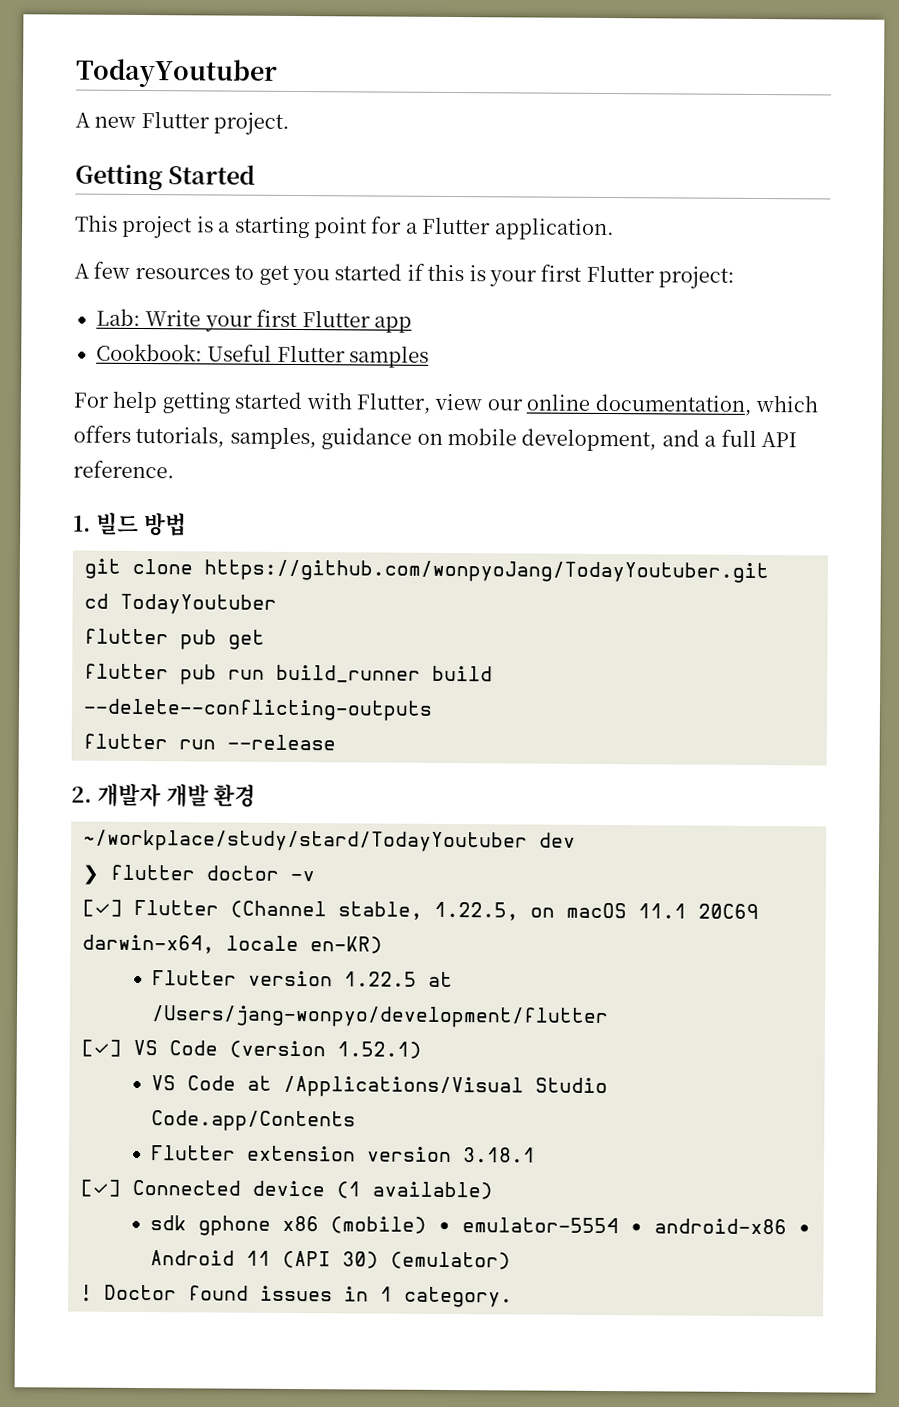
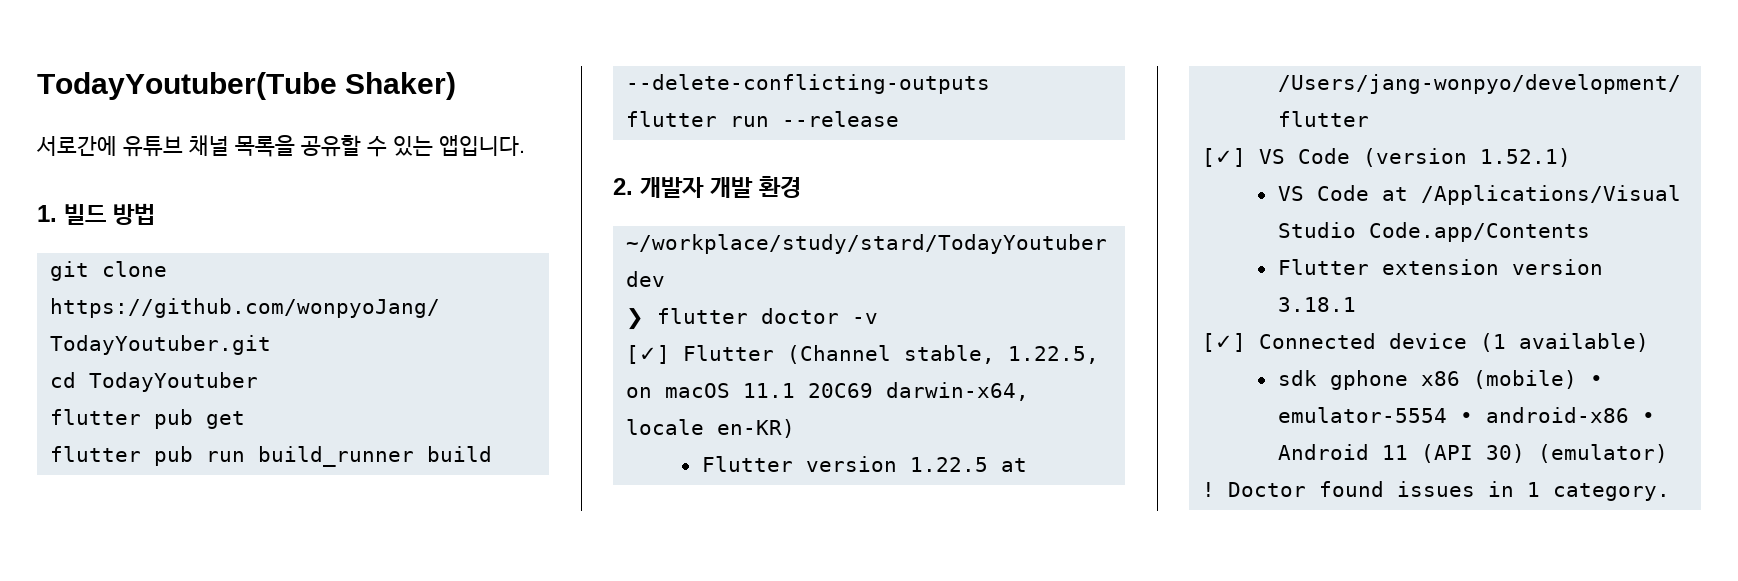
[75,58,278,88] [75,110,291,135] [75,164,256,191] [75,214,615,241] [74,261,736,289] [96,308,412,333] [96,343,430,368] [73,390,818,416] [73,425,797,452] [73,460,175,479] TodayYoutuber // A new Flutter project. // Getting Started // This project is a starting point for a Flutter application. // A few resources to get you started if this is your first Flutter project: // Lab: Write your first Flutter app // Cookbook: Useful Flutter samples // For help getting started with Flutter, view our online documentation, which offers tutorials, samples, guidance on mobile development, and a full API reference. -> [37,72,457,100] [36,135,525,157] TodayYoutuber(Tube Shaker) // 서로간에 유튜브 채널 목록을 공유할 수 있는 앱입니다.
[83,698,433,721] --delete--conflicting-outputs -> [625,74,990,94] --delete-conflicting-outputs

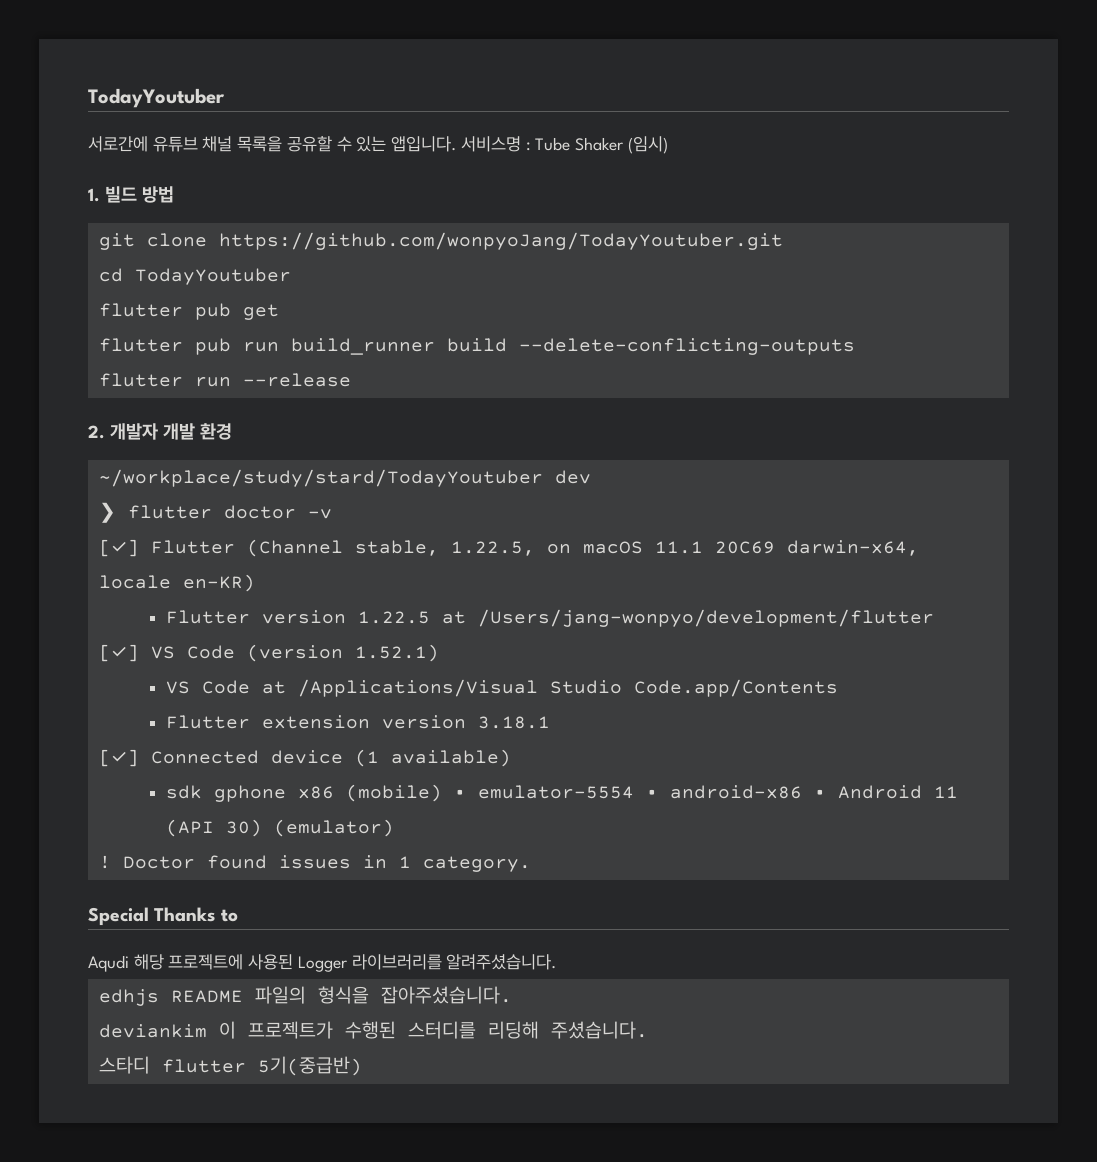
[37,72,457,100] TodayYoutuber(Tube Shaker) -> [88,88,225,108] TodayYoutuber
(525, 145) none -> [460,136,668,154] 서비스명 : Tube Shaker (임시)
(1670, 492) none -> [88,907,238,926] [88,954,557,972] [98,986,512,1006] [98,1021,648,1039] [98,1056,362,1076] // Special Thanks to // Aqudi 해당 프로젝트에 사용된 Logger 라이브러리를 알려주셨습니다. // edhjs README 파일의 형식을 잡아주셨습니다. // deviankim 이 프로젝트가 수행된 스터디를 리딩해 주셨습니다. // 스타디 flutter 5기(중급반)

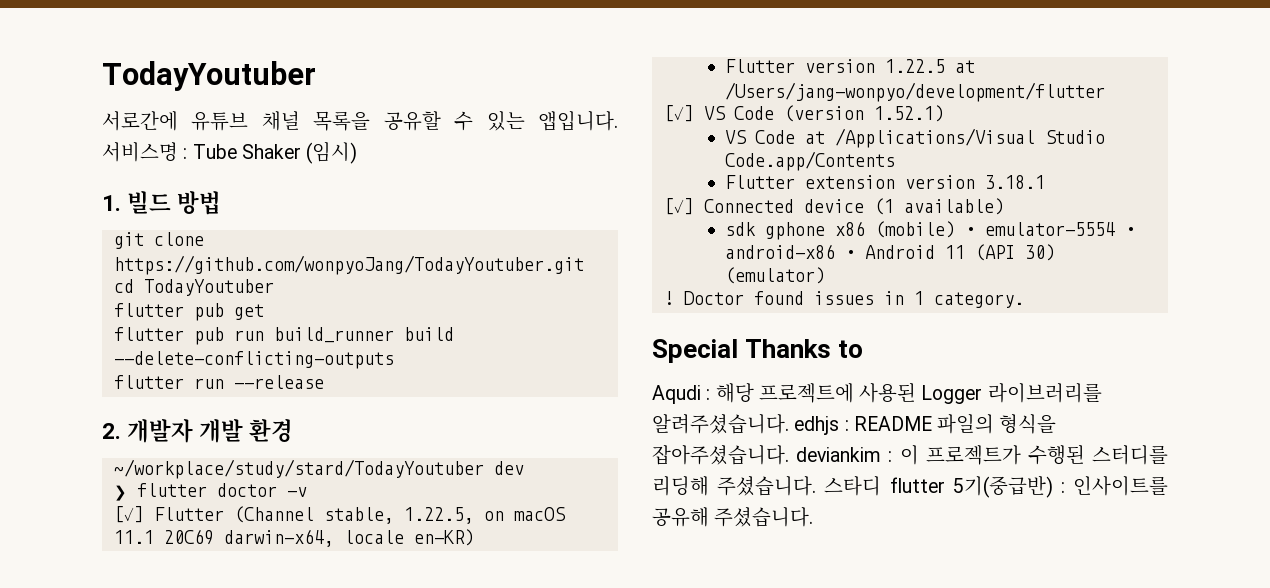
(129, 963) none -> [706,389,711,400] :
[98,989,159,1006] // edhjs -> [794,416,849,435] edhjs :
[98,1024,207,1038] // deviankim -> [796,447,893,462] deviankim :
(648, 1030) // -> (817, 486) none
(362, 1066) none -> [1060,476,1168,496] [652,507,814,527] : 인사이트를 공유해 주셨습니다.

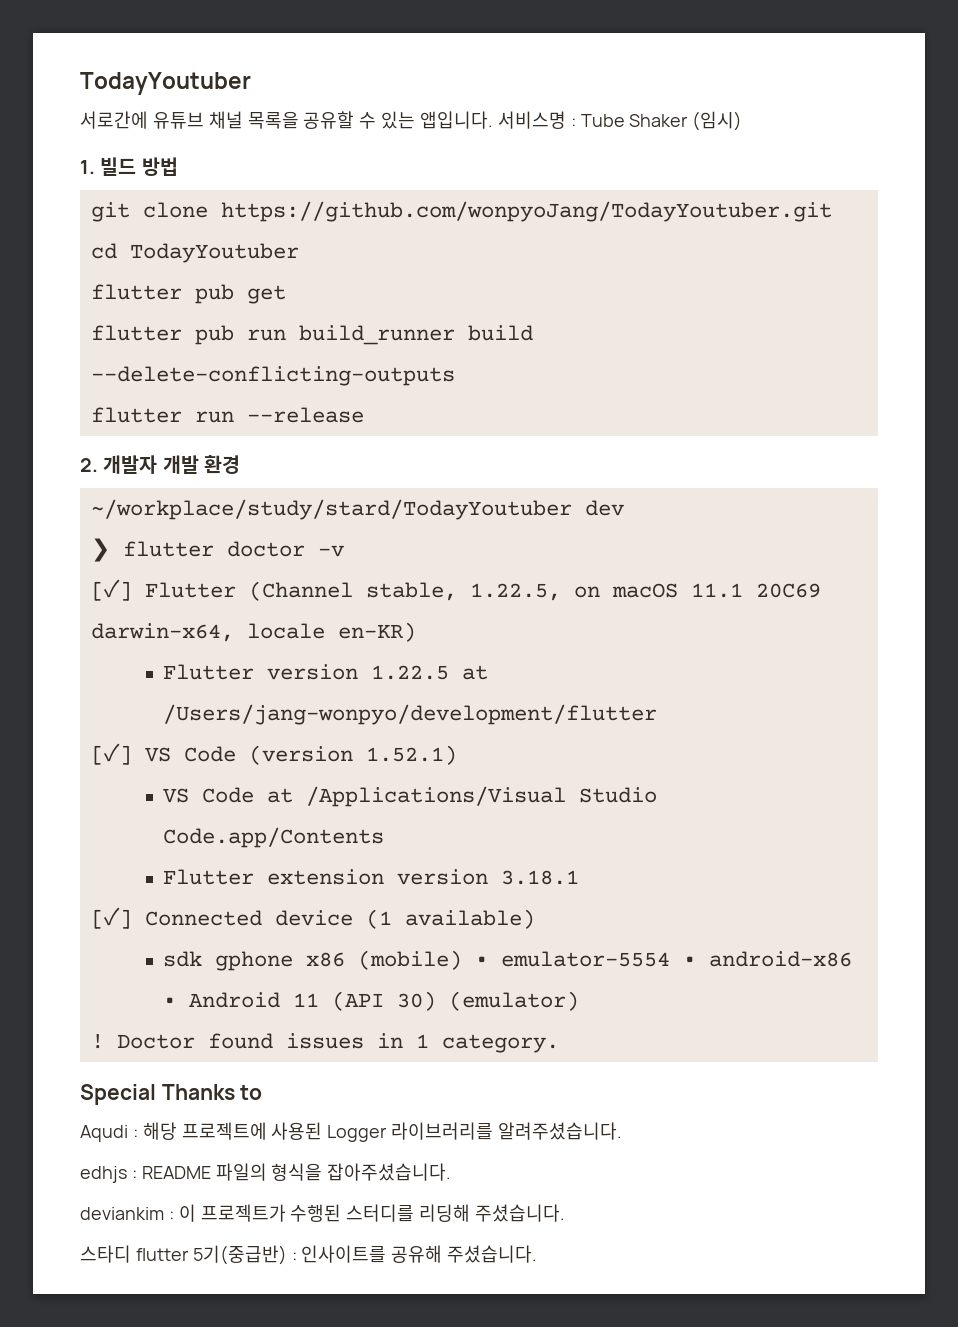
(789, 424) none -> (623, 1131) //
(789, 455) none -> (452, 1172) //
(817, 486) none -> (566, 1213) //

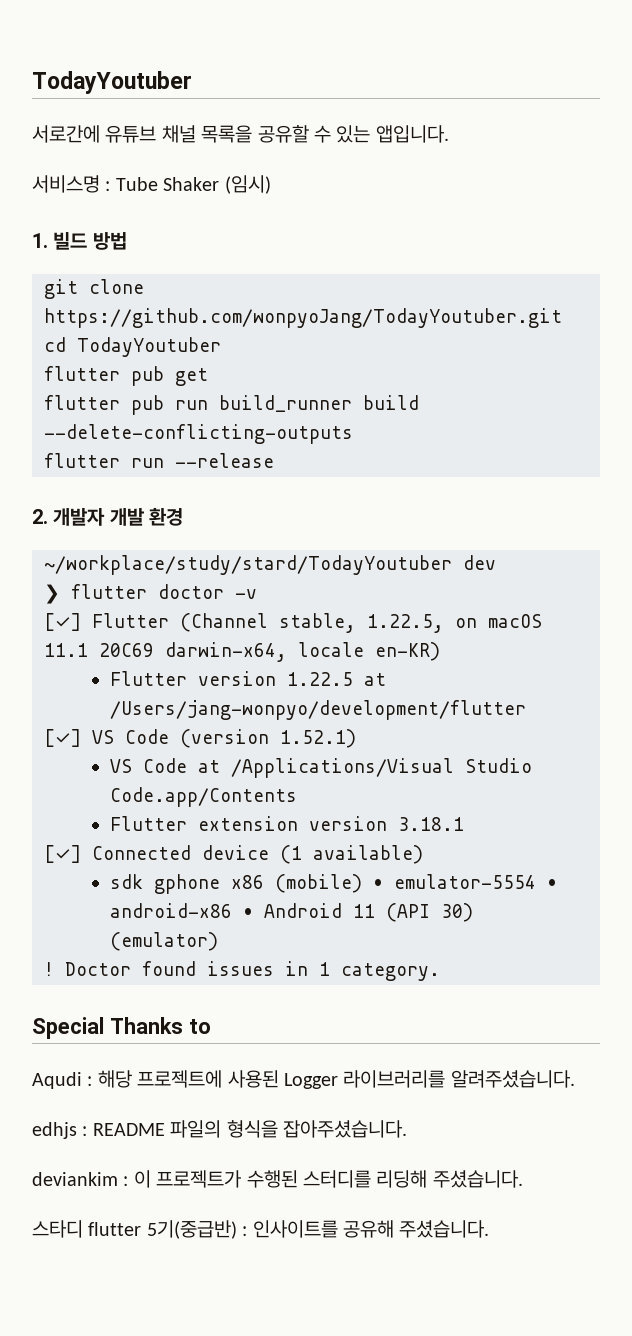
(494, 120) none -> (449, 134) //

